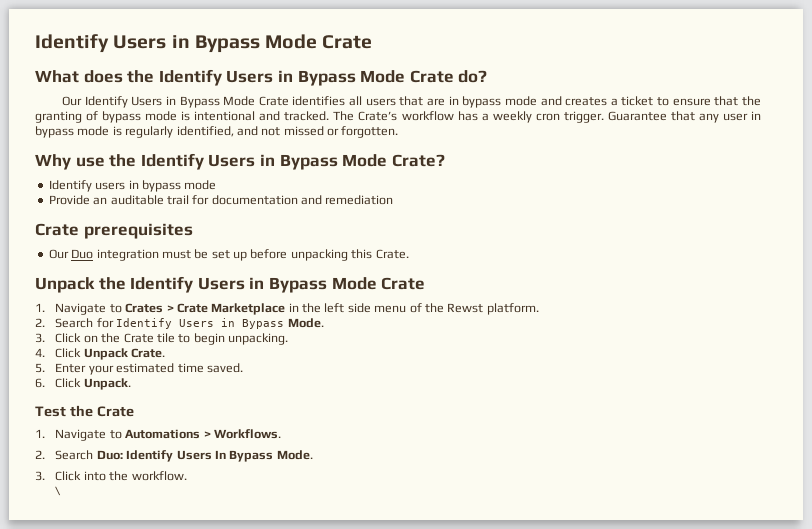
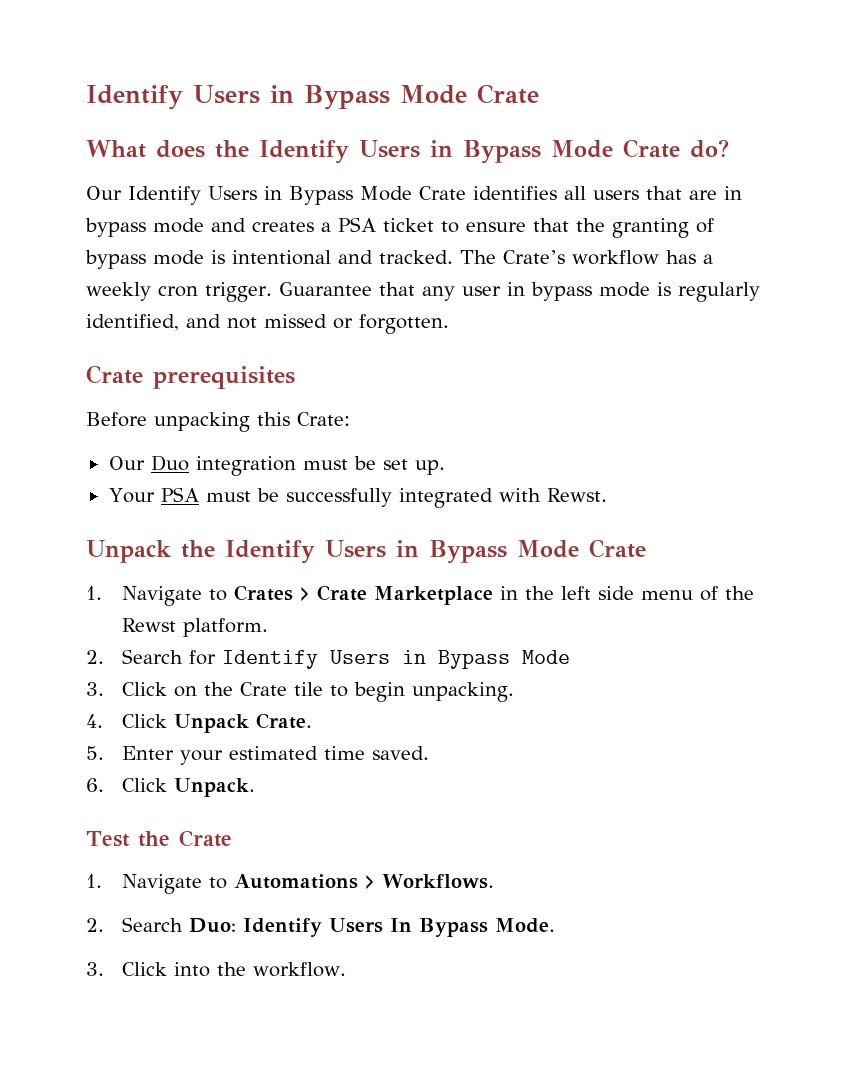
(618, 102) none -> [338,217,376,232] PSA
[35,153,445,170] [48,180,217,192] [48,195,394,205] [35,223,193,239] Why use the Identify Users in Bypass Mode Crate? // Identify users in bypass mode // Provide an auditable trail for documentation and remediation // Crate prerequisites -> [86,365,295,389] [86,412,350,432] Crate prerequisites // Before unpacking this Crate:
[233,249,409,261] up before unpacking this Crate. -> [414,460,445,475] [108,487,607,508] up. // Your PSA must be successfully integrated with Rewst.
[287,318,324,328] Mode. -> [521,650,570,664] Mode
[55,486,62,496] // \ -> (346, 969) none

